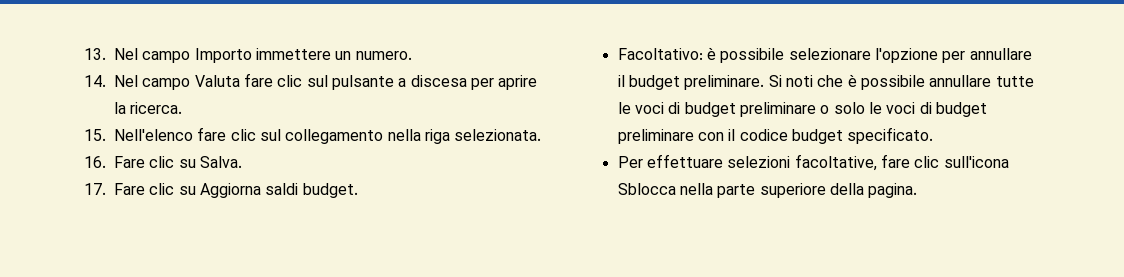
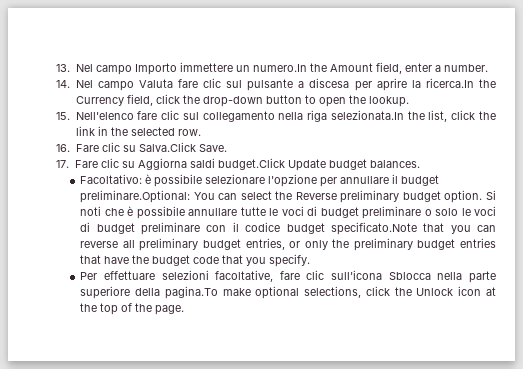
[355,51,412,60] numero. -> [252,62,488,74] numero.In the Amount field, enter a number.
[130,102,183,114] ricerca. -> [425,78,497,88] [75,94,409,107] ricerca.In the Currency field, click the drop-down button to open the lookup.
[454,129,542,141] selezionata. -> [330,110,496,122] [75,126,201,136] selezionata.In the list, click the link in the selected row.
[199,156,242,168] Salva. -> [138,142,227,152] Salva.Click Save.
[302,183,358,198] budget. -> [217,158,420,171] budget.Click Update budget balances.
[684,75,765,90] preliminare. -> [80,190,483,203] preliminare.Optional: You can select the Reverse preliminary budget option.
[847,127,934,144] specificato. -> [330,222,496,235] [80,238,496,251] [80,254,311,267] specificato.Note that you can reverse all preliminary budget entries, or only the preliminary budget entries that have the budget code that you specify.
[868,183,918,198] pagina. -> [164,286,496,299] [80,303,185,315] pagina.To make optional selections, click the Unlock icon at the top of the page.

